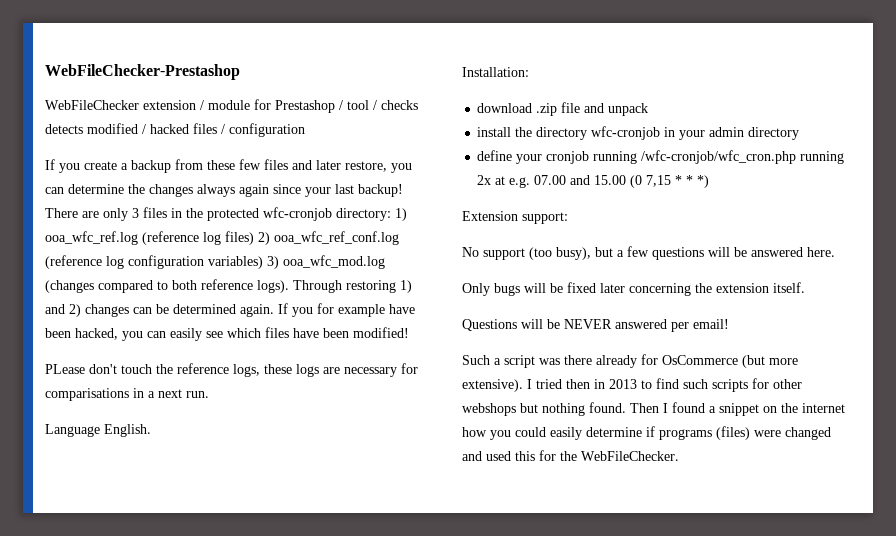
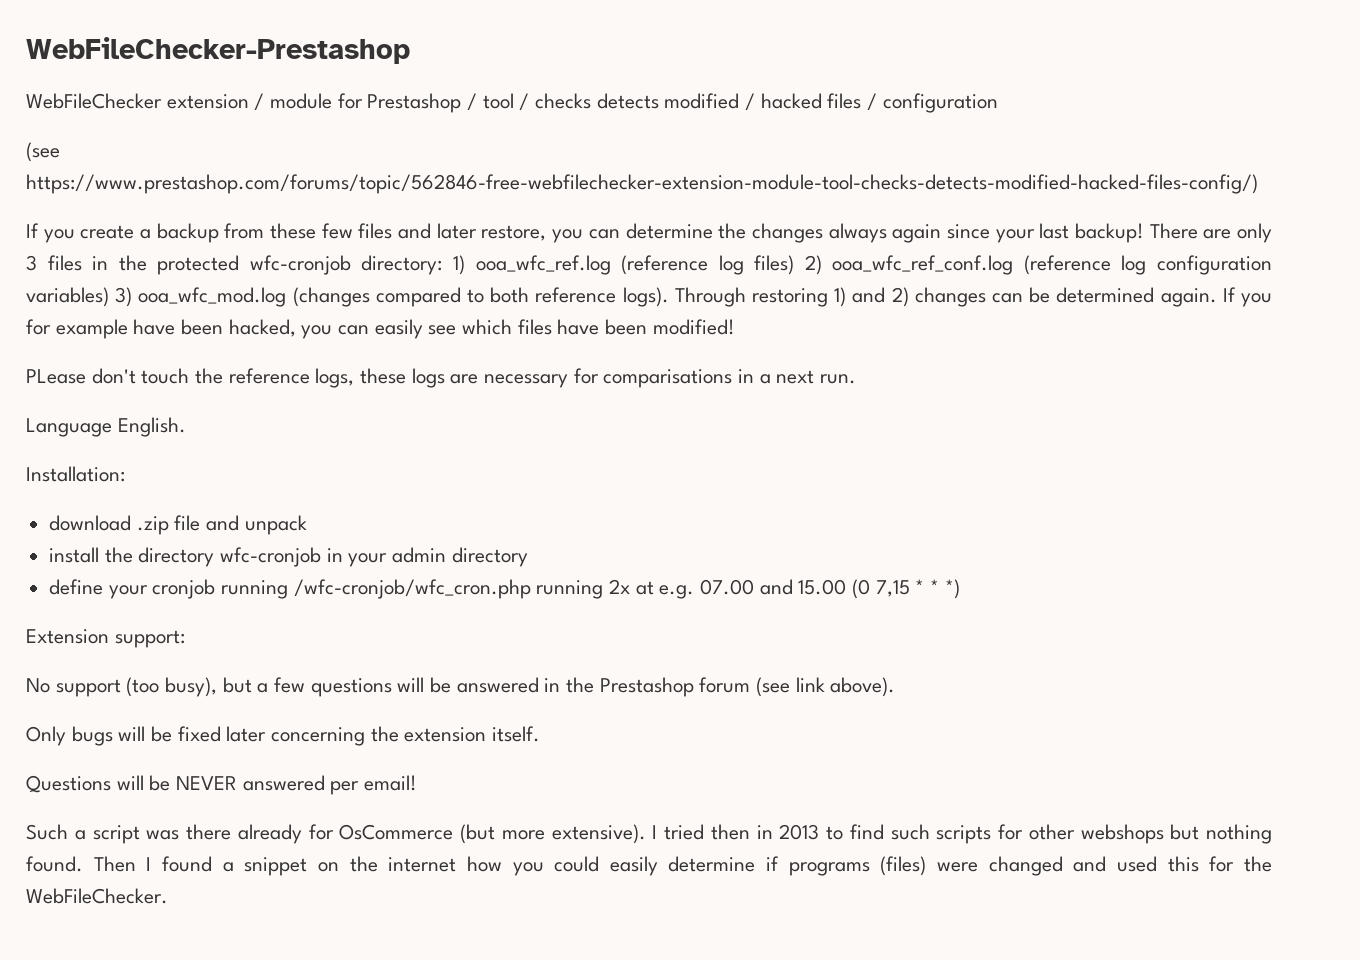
(305, 130) none -> [26,142,60,162] [26,174,1258,194] // (see https://www.prestashop.com/forums/topic/562846-free-webfilechecker-extension-module-tool-checks-detects-modified-hacked-files-config/)
[807,247,835,257] here. -> [544,677,896,697] in the Prestashop forum (see link above).

